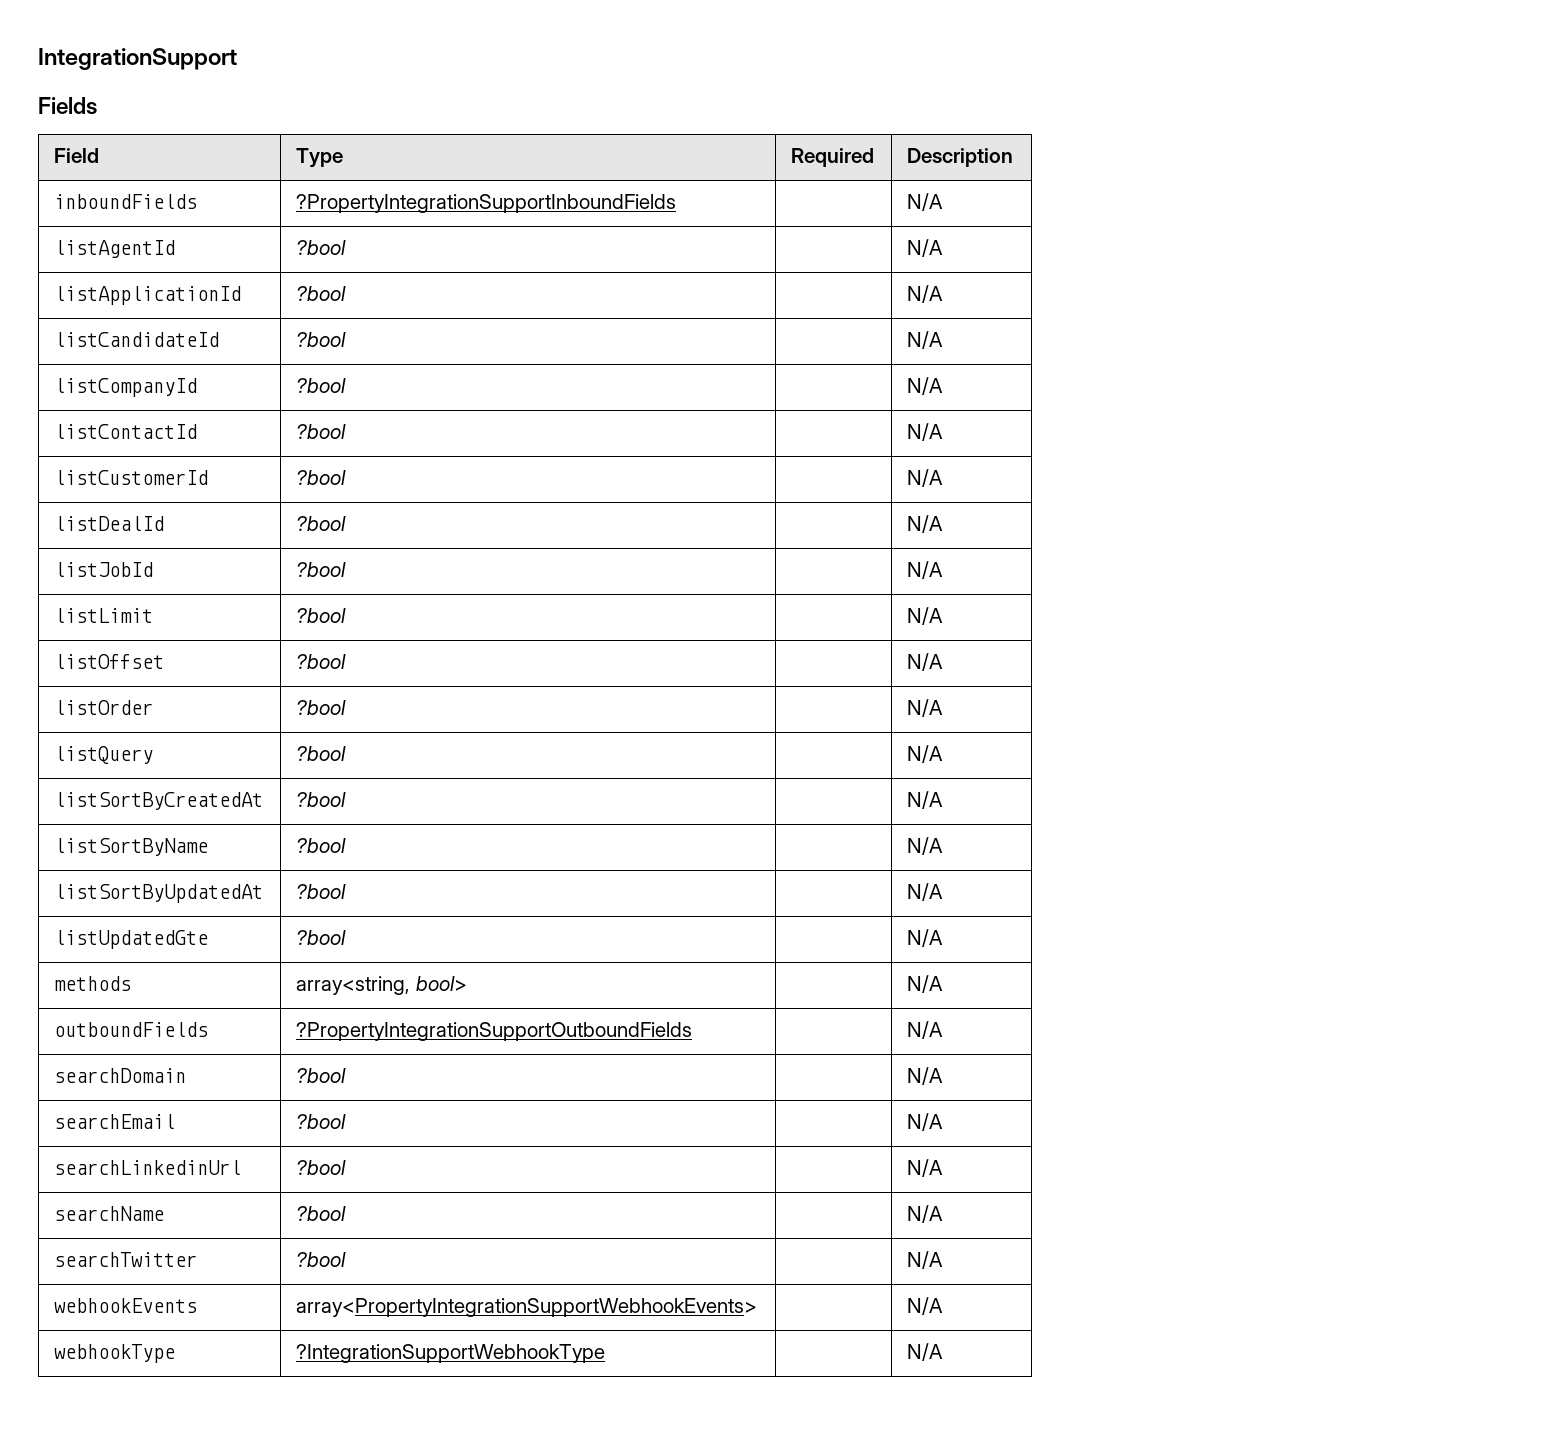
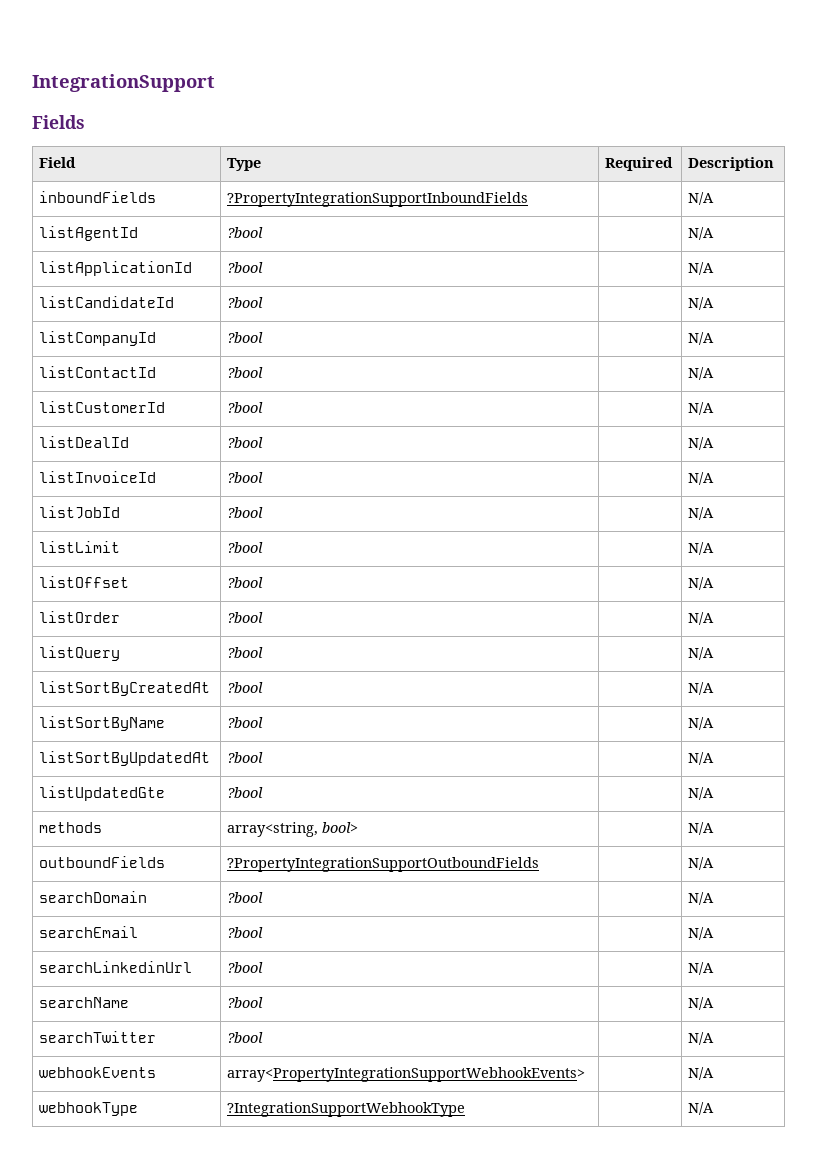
(944, 524) none -> [38,471,156,483] [226,472,263,483] [687,472,714,485] // listInvoiceId | ?bool | | N/A

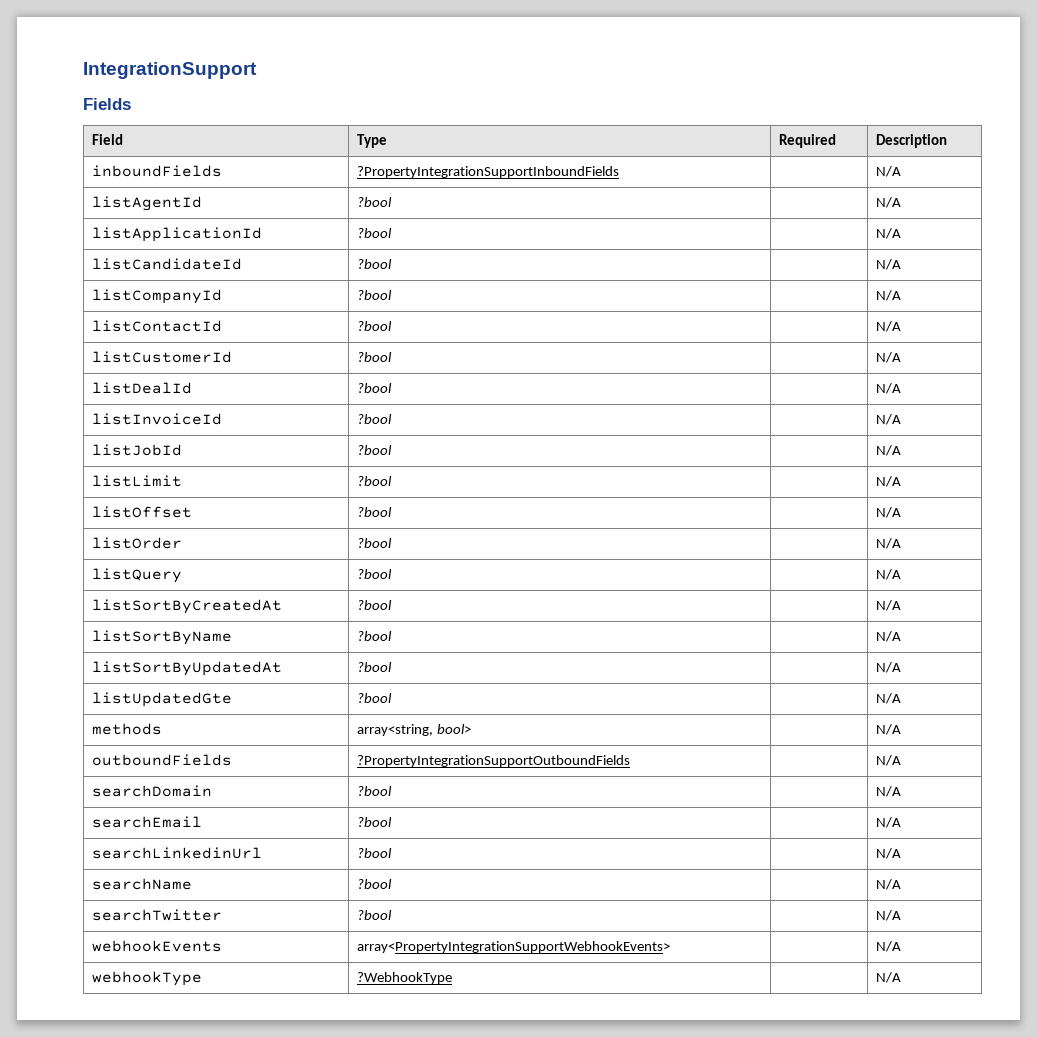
[226,1102,465,1117] ?IntegrationSupportWebhookType -> [357,972,453,984] ?WebhookType

